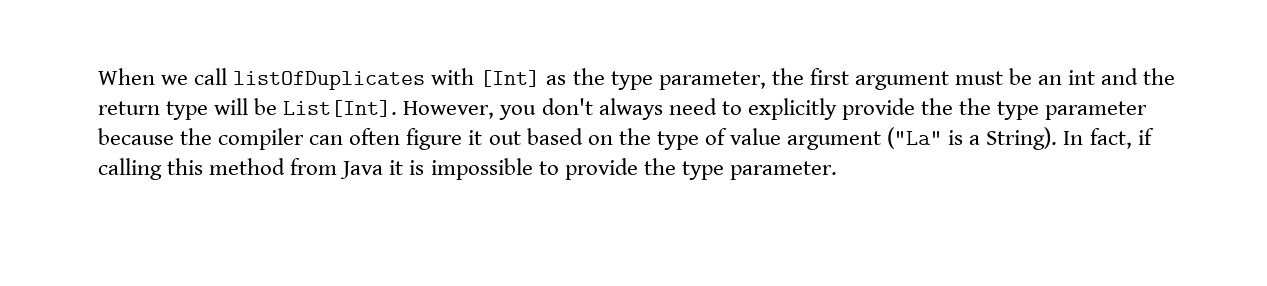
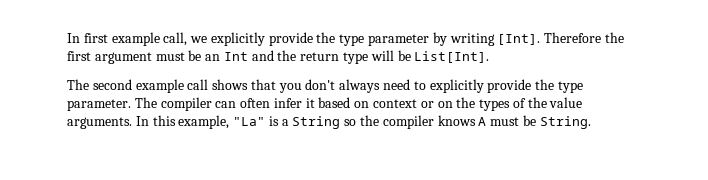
[98,68,766,90] When we call listOfDuplicates with [Int] as the type parameter, -> [67,32,602,46] In first example call, we explicitly provide the type parameter by writing [Int]. Therefore
[1068,70,1096,85] int -> [223,52,248,61] Int
[403,101,495,119] However, -> [67,79,276,93] // The second example call shows that
[959,98,1148,120] [98,127,1154,150] [98,158,837,180] the type parameter because the compiler can often figure it out based on the type of value argument ("La" is a String). In fact, if calling this method from Java it is impossible to provide the type parameter. -> [557,81,583,93] [67,97,583,111] [67,115,591,129] type parameter. The compiler can often infer it based on context or on the types of the value arguments. In this example, "La" is a String so the compiler knows A must be String.

